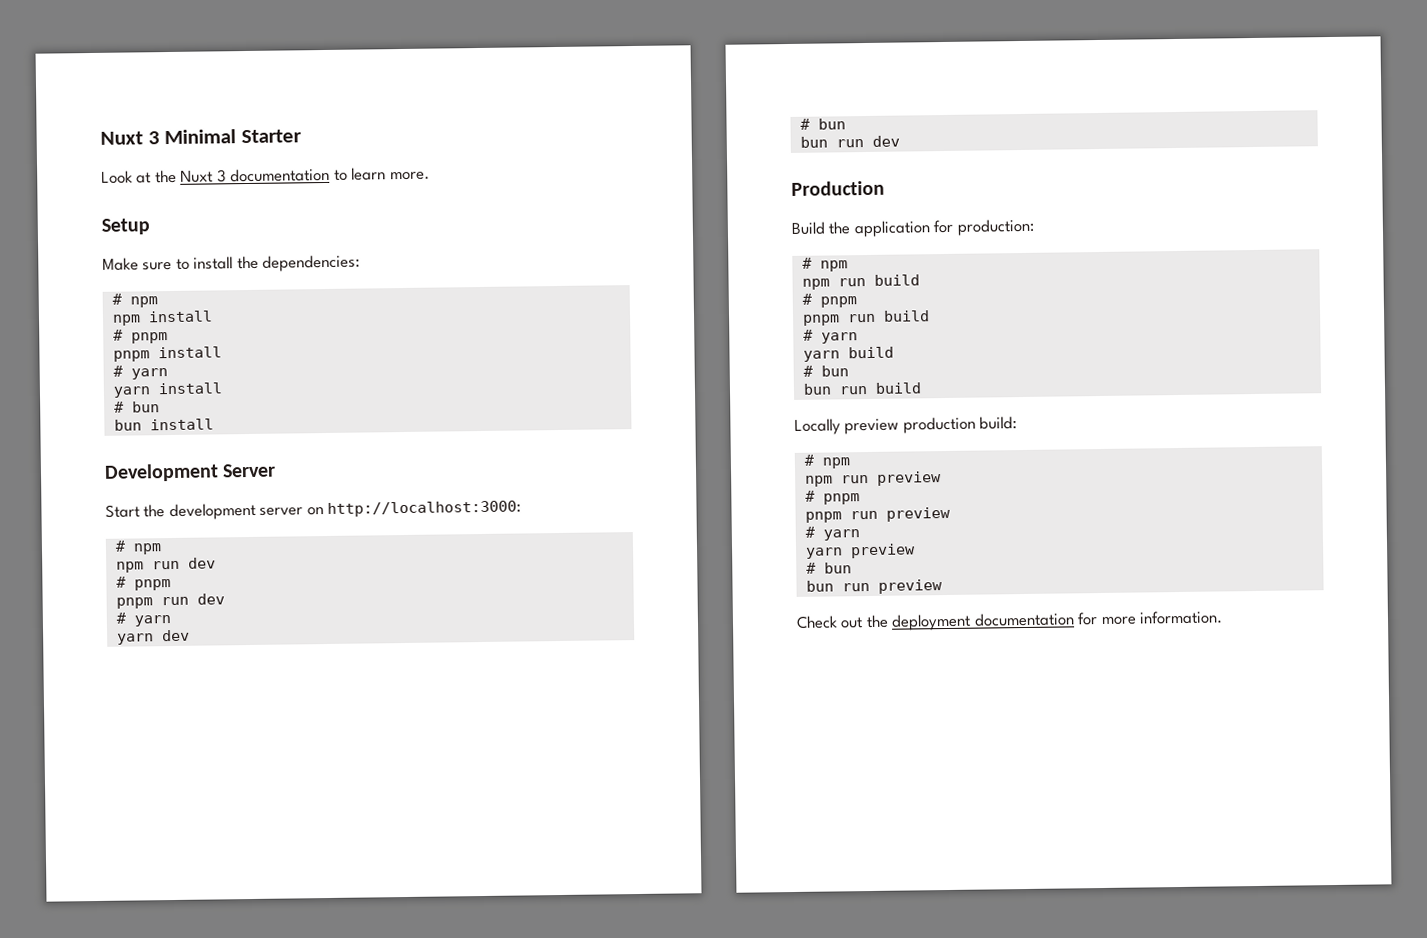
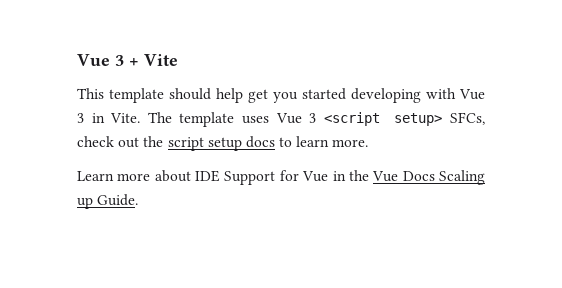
[100,129,303,145] [101,167,430,184] [101,218,150,235] [102,254,361,272] [111,293,158,308] [111,310,213,326] [112,329,168,344] [112,346,222,362] [112,365,168,380] [112,382,222,398] [113,401,160,413] [113,418,214,431] [104,463,277,482] [105,500,522,521] [114,540,162,555] [115,557,216,573] [115,576,171,591] [115,593,225,609] [115,612,171,627] [116,629,190,645] [799,118,846,130] [799,135,900,148] [791,180,885,196] [791,218,1035,238] [801,257,848,272] [801,274,920,290] [801,293,857,308] [802,310,930,326] [802,329,858,344] [802,346,894,362] [802,365,849,377] [802,382,922,395] [794,416,1018,435] [803,454,851,469] [804,471,942,487] [804,490,860,505] [804,506,951,523] [804,526,860,541] [805,543,916,559] [805,562,852,574] [805,579,943,594] [796,610,1224,631] Nuxt 3 Minimal Starter // Look at the Nuxt 3 documentation to learn more. // Setup // Make sure to install the dependencies: // # npm // npm install // # pnpm // pnpm install // # yarn // yarn install // # bun // bun install // Development Server // Start the development server on http://localhost:3000: // # npm // npm run dev // # pnpm // pnpm run dev // # yarn // yarn dev // # bun // bun run dev // Production // Build the application for production: // # npm // npm run build // # pnpm // pnpm run build // # yarn // yarn build // # bun // bun run build // Locally preview production build: // # npm // npm run preview // # pnpm // pnpm run preview // # yarn // yarn preview // # bun // bun run preview // Check out the deployment documentation for more information. -> [77,54,178,66] [77,88,485,103] [77,112,485,127] [77,136,369,151] [77,170,486,185] [77,194,139,209] Vue 3 + Vite // This template should help get you started developing with Vue 3 in Vite. The template uses Vue 3 <script setup> SFCs, check out the script setup docs to learn more. // Learn more about IDE Support for Vue in the Vue Docs Scaling up Guide.

